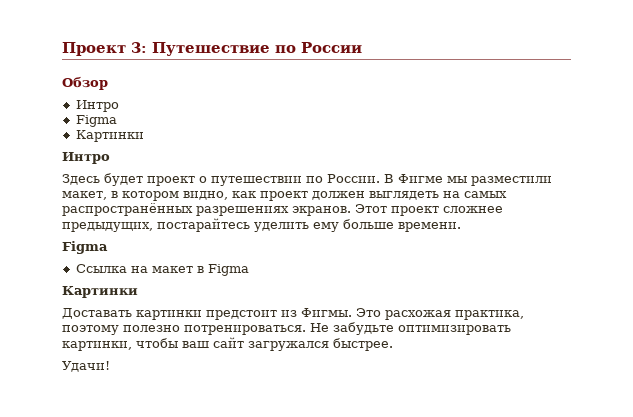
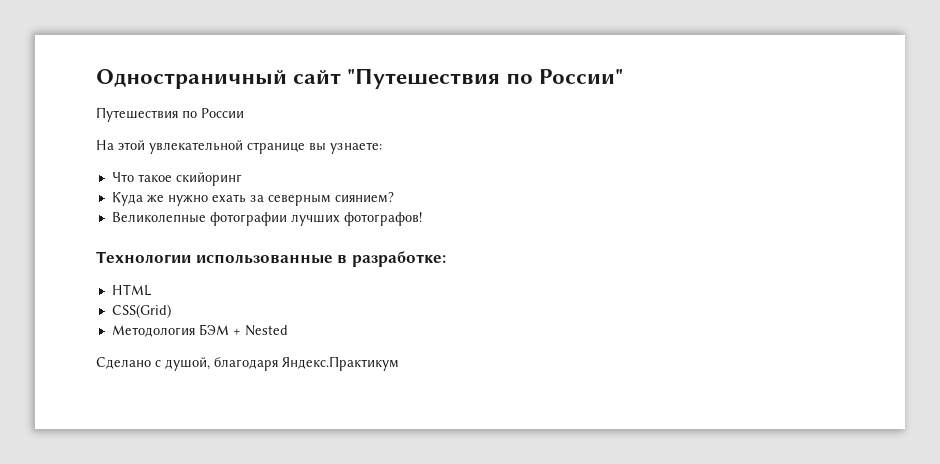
[62,42,362,56] [62,76,108,90] [75,100,119,112] [75,115,117,127] [75,130,144,142] [62,152,110,164] [62,173,552,186] [62,191,507,201] [62,203,503,216] [62,218,461,232] [62,241,108,254] [75,264,249,276] [62,286,138,298] [62,308,524,320] [62,322,511,335] [62,337,393,351] [62,361,110,372] Проект 3: Путешествие по России // Обзор // Интро // Figma // Картинки // Интро // Здесь будет проект о путешествии по России. В Фигме мы разместили макет, в котором видно, как проект должен выглядеть на самых распространённых разрешениях экранов. Этот проект сложнее предыдущих, постарайтесь уделить ему больше времени. // Figma // Ссылка на макет в Figma // Картинки // Доставать картинки предстоит из Фигмы. Это расхожая практика, поэтому полезно потренироваться. Не забудьте оптимизировать картинки, чтобы ваш сайт загружался быстрее. // Удачи! -> [96,68,624,89] [96,107,244,122] [96,140,382,154] [111,172,242,186] [111,192,394,206] [111,212,422,226] [96,251,446,267] [111,284,151,296] [111,304,171,318] [111,324,288,337] [96,356,399,371] Одностраничный сайт "Путешествия по России" // Путешествия по России // На этой увлекательной странице вы узнаете: // Что такое скийоринг // Куда же нужно ехать за северным сиянием? // Великолепные фотографии лучших фотографов! // Технологии использованные в разработке: // HTML // CSS(Grid) // Методология БЭМ + Nested // Сделано с душой, благодаря Яндекс.Практикум

